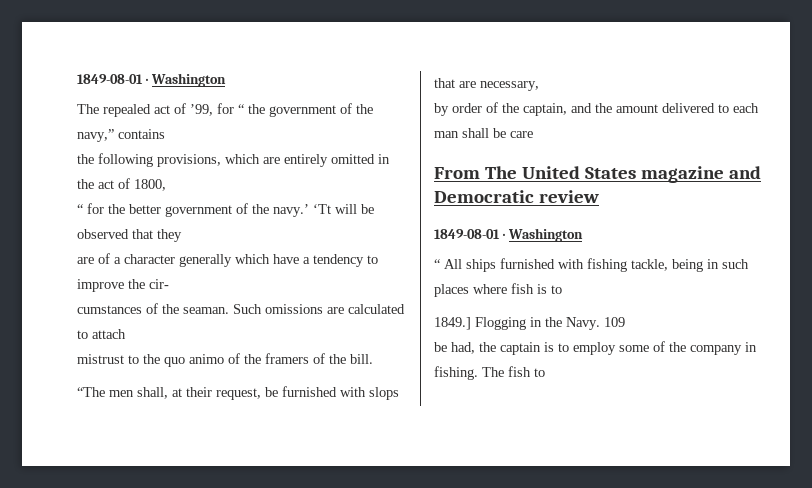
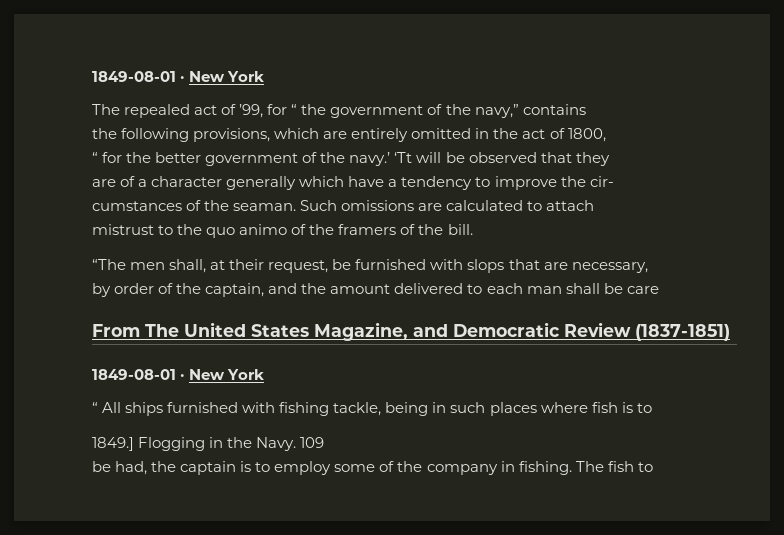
[77,73,226,87] 1849-08-01 · Washington -> [92,71,265,82] 1849-08-01 · New York
[640,166,724,183] magazine -> [314,322,408,341] Magazine,
[538,190,599,203] [434,228,583,242] review // 1849-08-01 · Washington -> [564,322,730,341] [92,369,265,380] Review (1837-1851) // 1849-08-01 · New York

